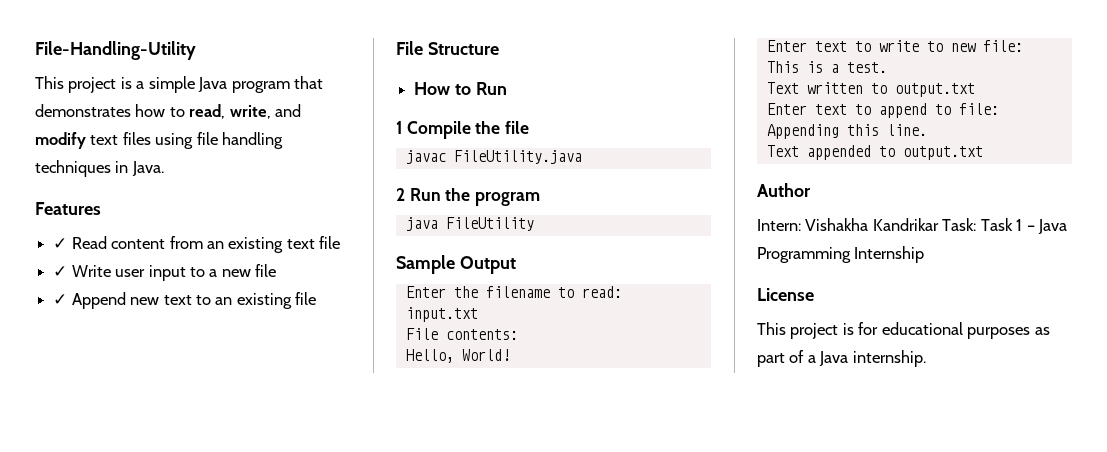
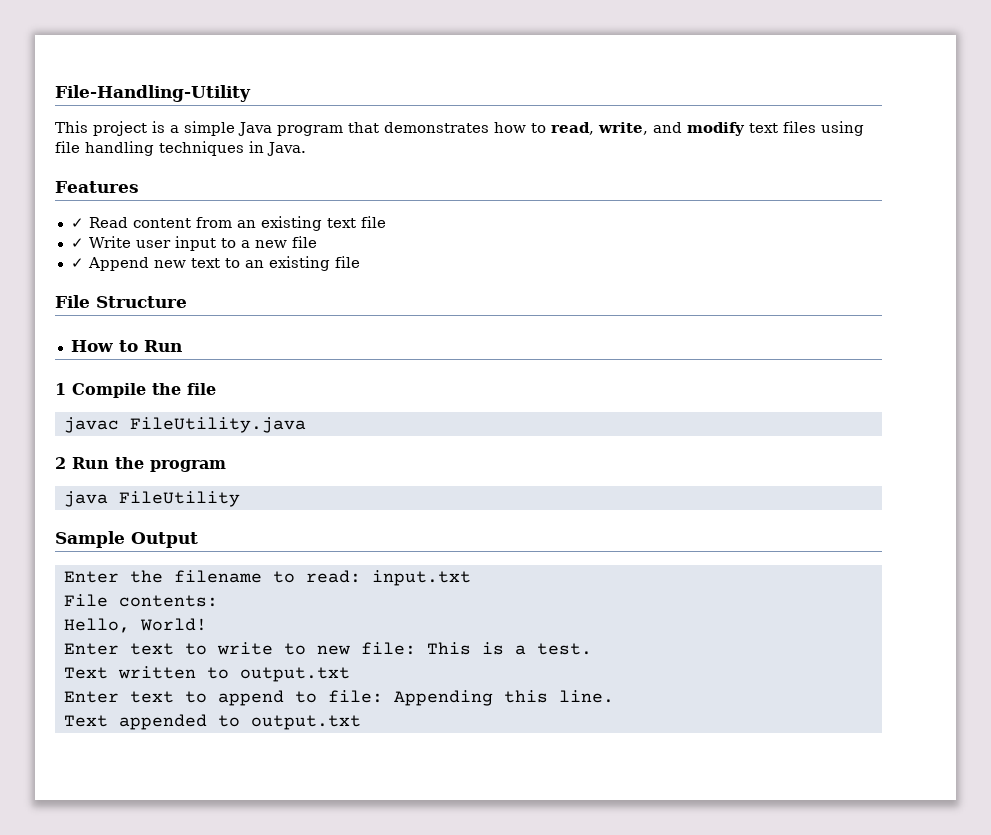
[757,183,811,197] [757,218,1068,234] [757,246,925,263] [757,288,814,301] [757,322,1050,339] [757,350,926,367] // Author // Intern: Vishakha Kandrikar Task: Task 1 – Java Programming Internship // License // This project is for educational purposes as part of a Java internship. -> (361, 722) none

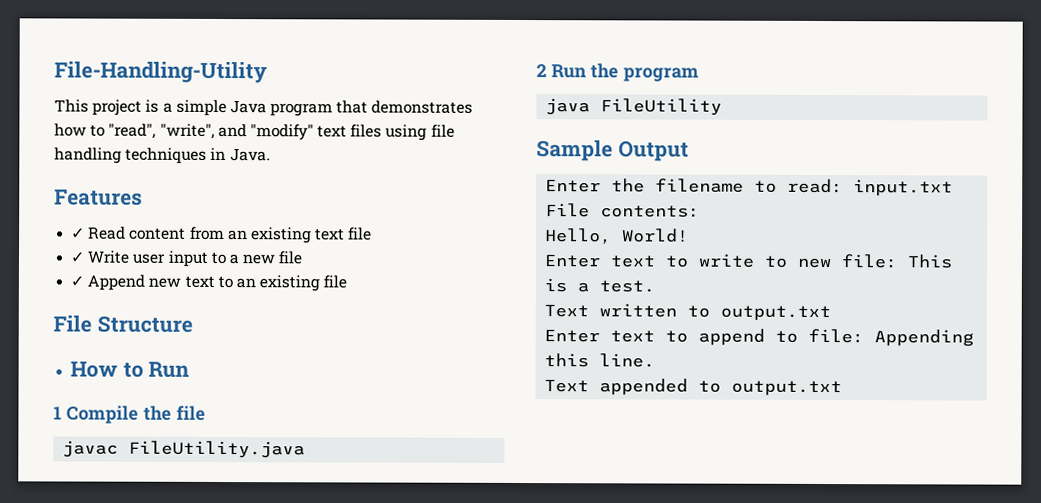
[551,122,745,136] read, write, and modify -> [108,123,314,141] "read", "write", and "modify"

